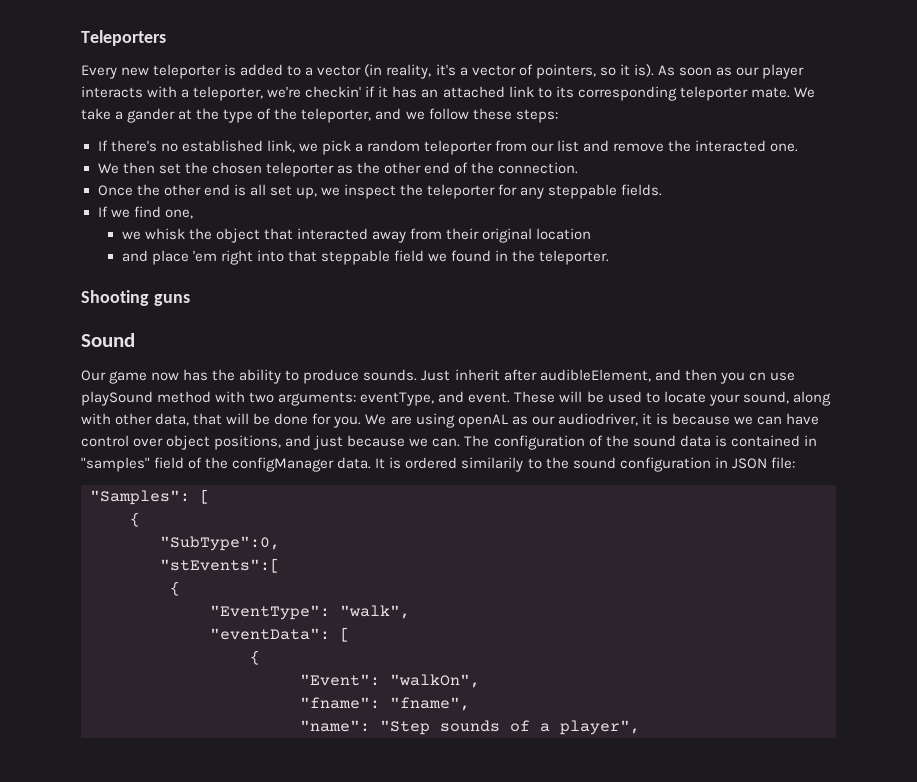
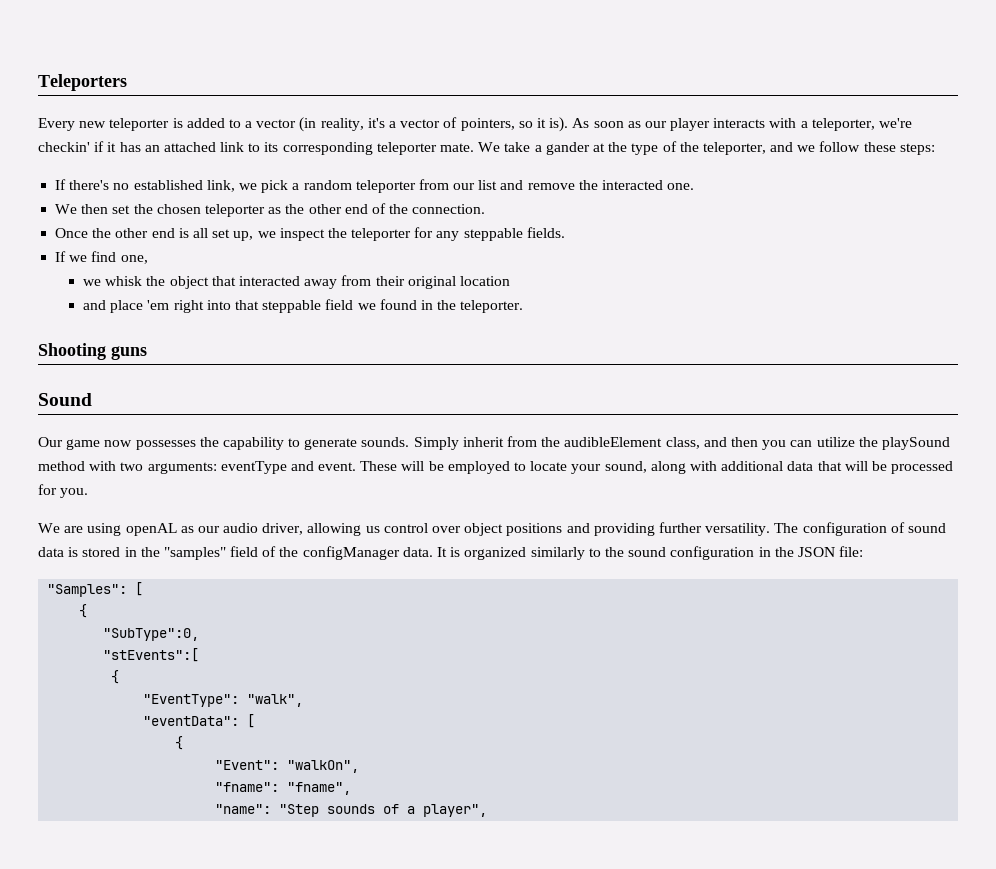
[183,369,795,384] has the ability to produce sounds. Just inherit after audibleElement, and then you cn use -> [135,436,878,450] possesses the capability to generate sounds. Simply inherit from the audibleElement class, and then you can utilize the
[360,392,435,406] eventType, -> [220,461,287,474] eventType
[607,391,642,403] used -> [447,461,510,474] employed
[115,413,190,426] other data, -> [721,461,814,471] additional data
[274,413,309,425] done -> [891,461,954,474] processed
(362, 422) none -> (89, 493) //
[557,413,820,426] [81,435,461,450] audiodriver, it is because we can have control over object positions, and just because we can. -> [223,522,771,536] audio driver, allowing us control over object positions and providing further versatility.
[605,435,629,447] the -> (905, 527) none
[730,435,817,447] contained in -> [82,547,160,557] stored in the
[405,457,524,472] ordered similarily -> [464,547,585,560] organized similarly
(728, 462) none -> [774,547,794,557] the

